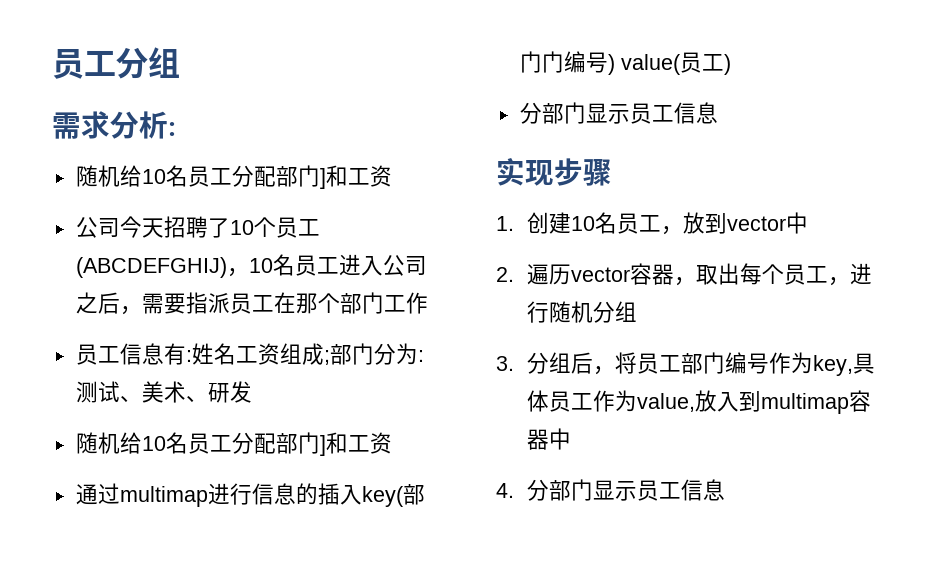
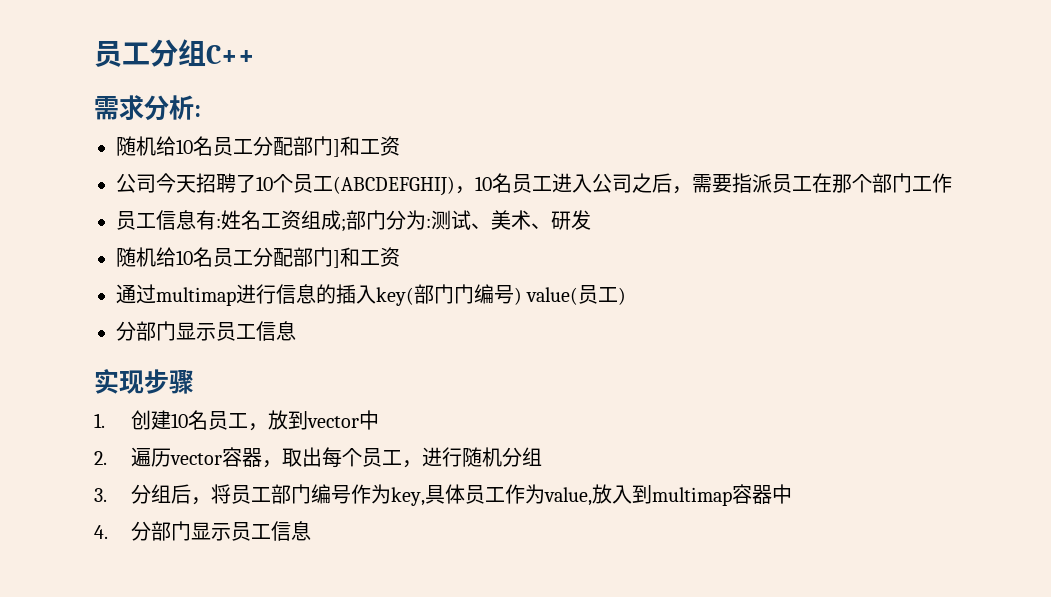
(180, 62) none -> [206,45,255,64] C++

